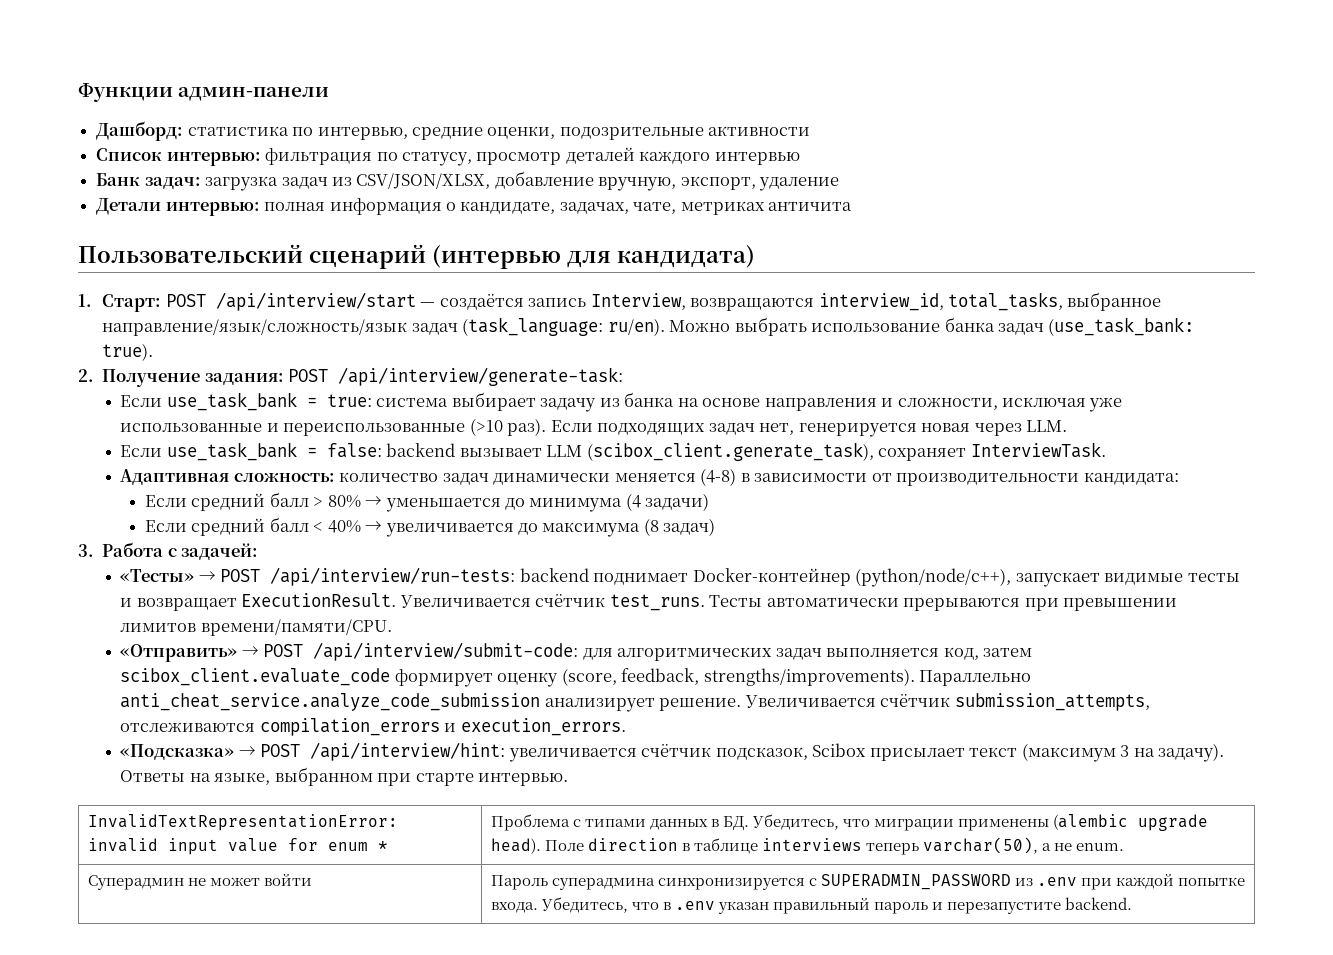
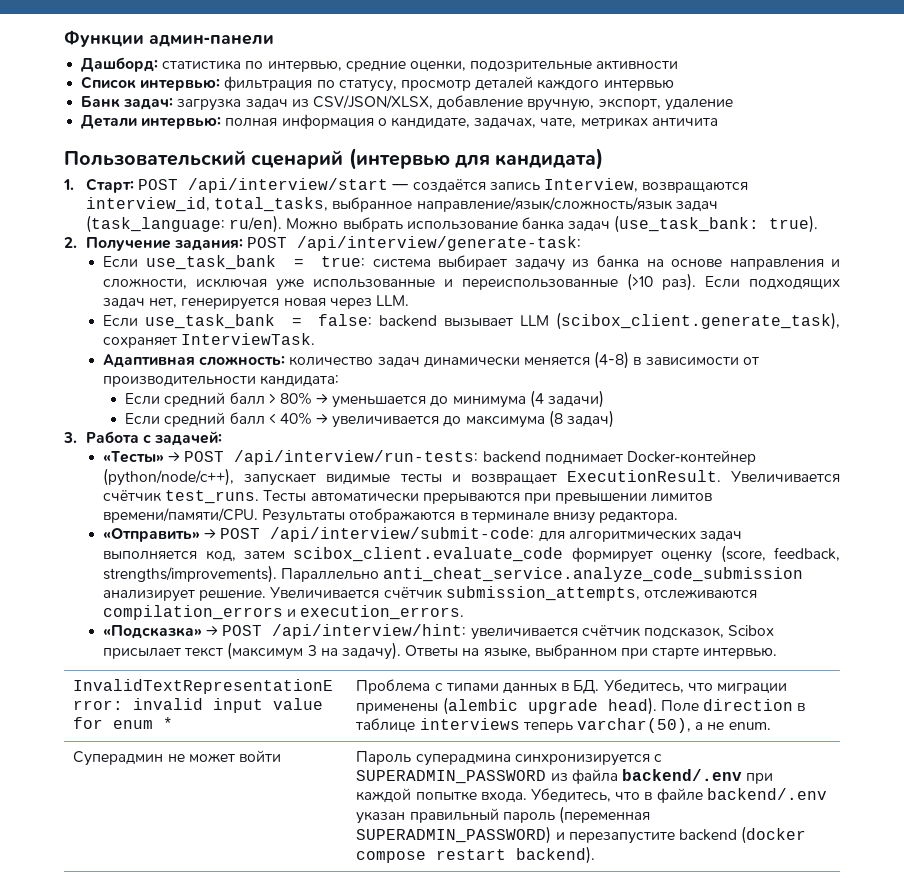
(392, 627) none -> [262,508,679,524] Результаты отображаются в терминале внизу редактора.
[1036,877,1077,886] .env -> [571,769,743,784] файла backend/.env
[674,901,715,910] .env -> [656,788,827,803] файле backend/.env
[931,897,1133,914] и перезапустите backend. -> [559,806,651,824] [356,826,807,844] [356,846,596,864] (переменная SUPERADMIN_PASSWORD) и перезапустите backend (docker compose restart backend).

